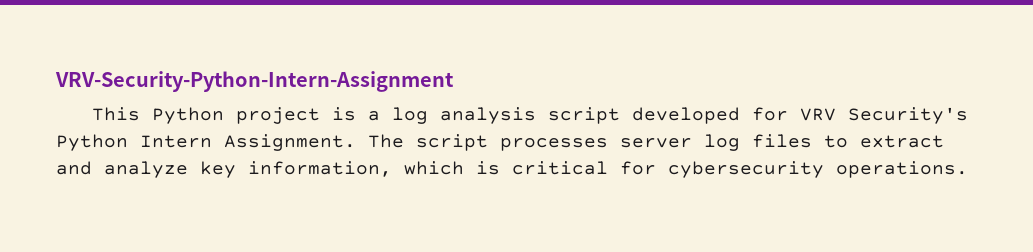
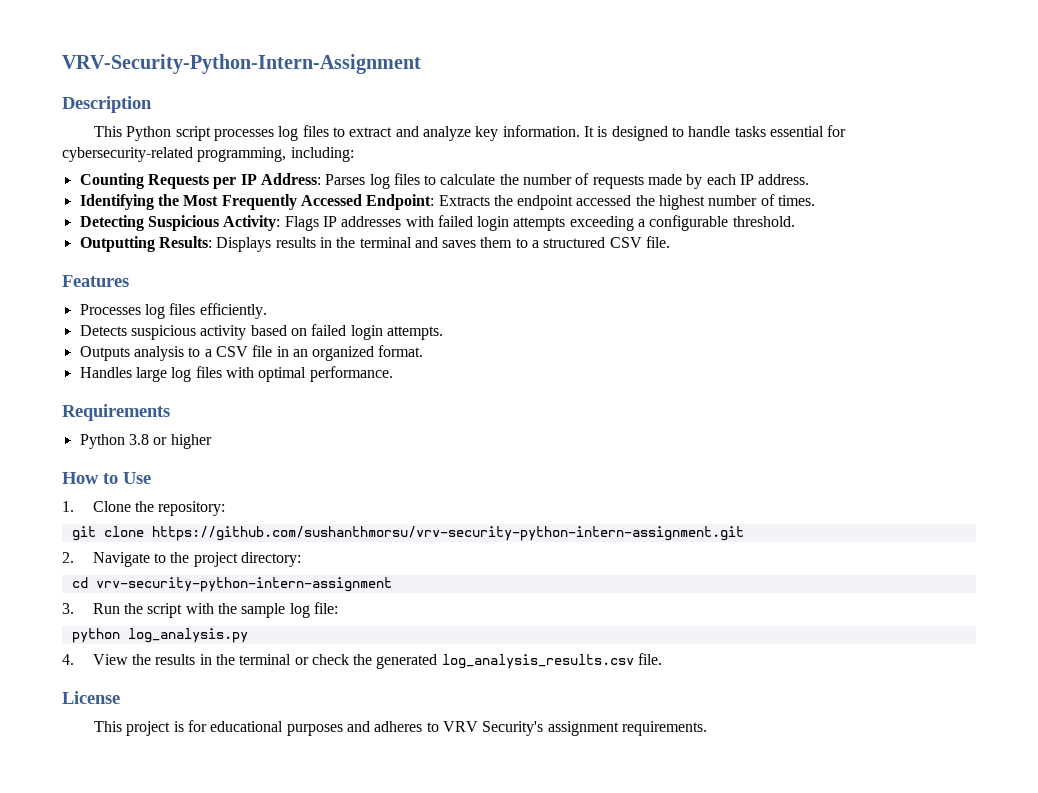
(454, 81) none -> [62,96,152,113] // Description
[235,107,968,124] [56,134,404,151] project is a log analysis script developed for VRV Security's Python Intern Assignment. The -> (172, 133) none
[620,138,692,148] server -> (275, 135) none
[248,161,968,178] information, which is critical for cybersecurity operations. -> [502,125,847,141] [62,147,354,162] [79,173,810,189] [79,194,816,210] [79,215,795,231] [79,236,671,252] [62,275,129,287] [79,303,267,319] [79,324,443,340] [79,345,424,361] [79,366,393,382] [62,404,170,421] [79,434,212,449] [62,472,151,484] [62,501,226,516] [71,526,744,541] [62,552,301,567] [71,577,392,592] [62,602,338,618] [71,628,248,643] [62,653,663,669] [62,691,120,704] [94,720,707,736] information. It is designed to handle tasks essential for cybersecurity-related programming, including: // Counting Requests per IP Address: Parses log files to calculate the number of requests made by each IP address. // Identifying the Most Frequently Accessed Endpoint: Extracts the endpoint accessed the highest number of times. // Detecting Suspicious Activity: Flags IP addresses with failed login attempts exceeding a configurable threshold. // Outputting Results: Displays results in the terminal and saves them to a structured CSV file. // Features // Processes log files efficiently. // Detects suspicious activity based on failed login attempts. // Outputs analysis to a CSV file in an organized format. // Handles large log files with optimal performance. // Requirements // Python 3.8 or higher // How to Use // 1. Clone the repository: // git clone https://github.com/sushanthmorsu/vrv-security-python-intern-assignment.git // 2. Navigate to the project directory: // cd vrv-security-python-intern-assignment // 3. Run the script with the sample log file: // python log_analysis.py // 4. View the results in the terminal or check the generated log_analysis_results.csv file. // License // This project is for educational purposes and adheres to VRV Security's assignment requirements.

